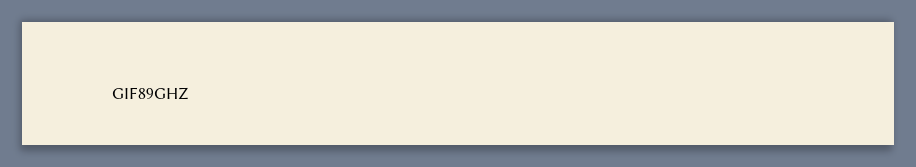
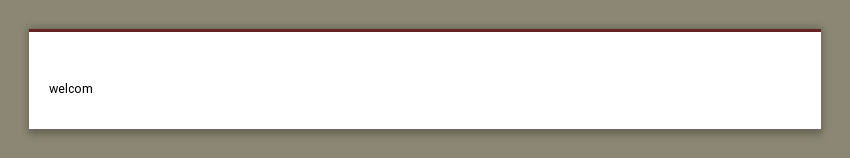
[112,87,189,100] GIF89GHZ -> [49,83,93,93] welcom

